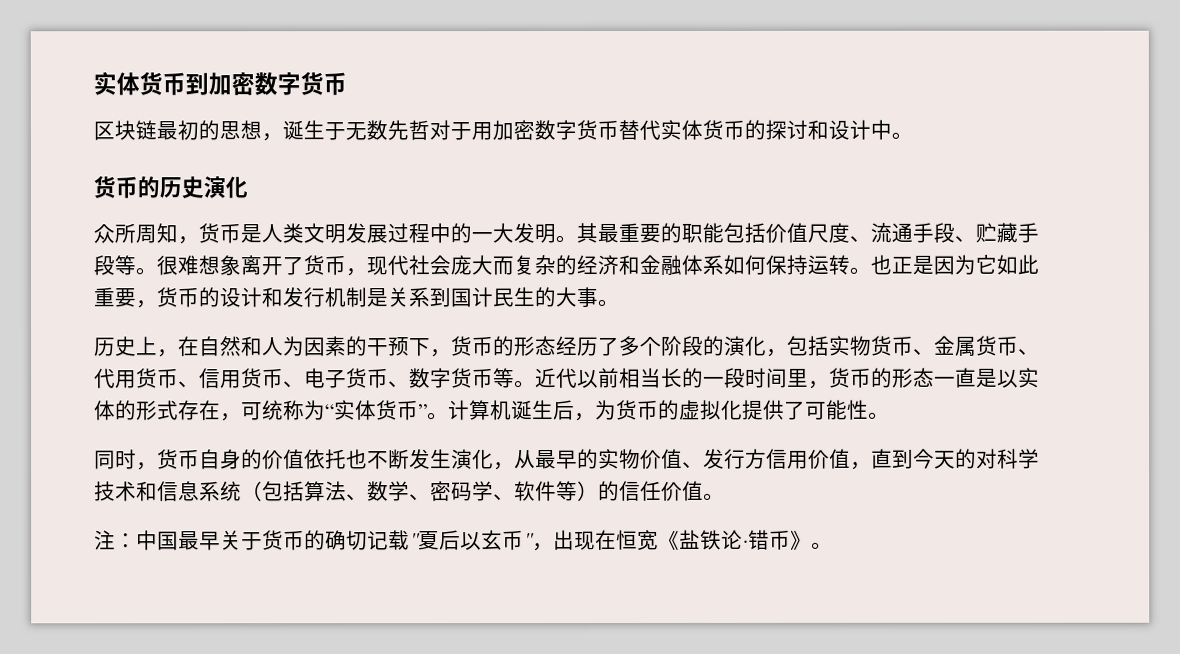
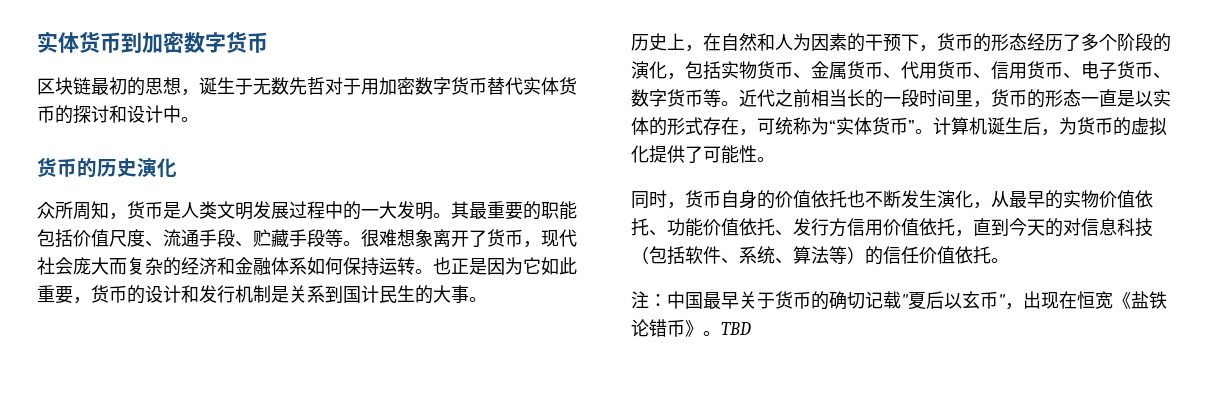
[577,369,599,389] 以 -> [775,89,793,107] 之
(683, 458) none -> [1135,190,1153,208] [631,218,775,237] 依托、功能价值依托
(851, 458) none -> [919,218,955,236] 依托
[997,448,1040,469] [94,481,557,502] 科学技术和信息系统（包括算法、数学、密码学、软件 -> [1081,218,1153,237] [631,246,829,264] 信息科技（包括软件、系统、算法
(704, 490) none -> [955,246,991,264] 依托
(833, 545) none -> [721,322,751,335] TBD

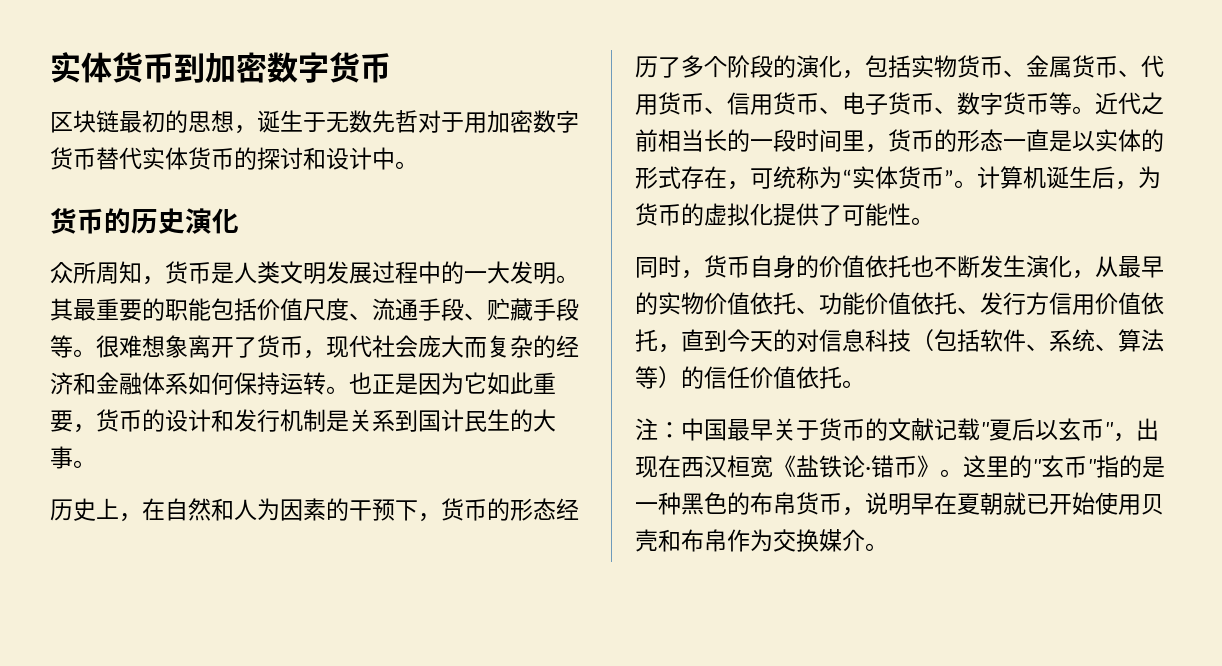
[829,291,865,310] 确切 -> [888,418,934,441] 文献
[1077,291,1095,309] 恒 -> [681,455,750,478] 西汉桓
[721,322,751,335] TBD -> [963,455,1165,478] [635,492,1164,516] [635,529,888,552] 这里的"玄币"指的是一种黑色的布帛货币，说明早在夏朝就已开始使用贝壳和布帛作为交换媒介。

